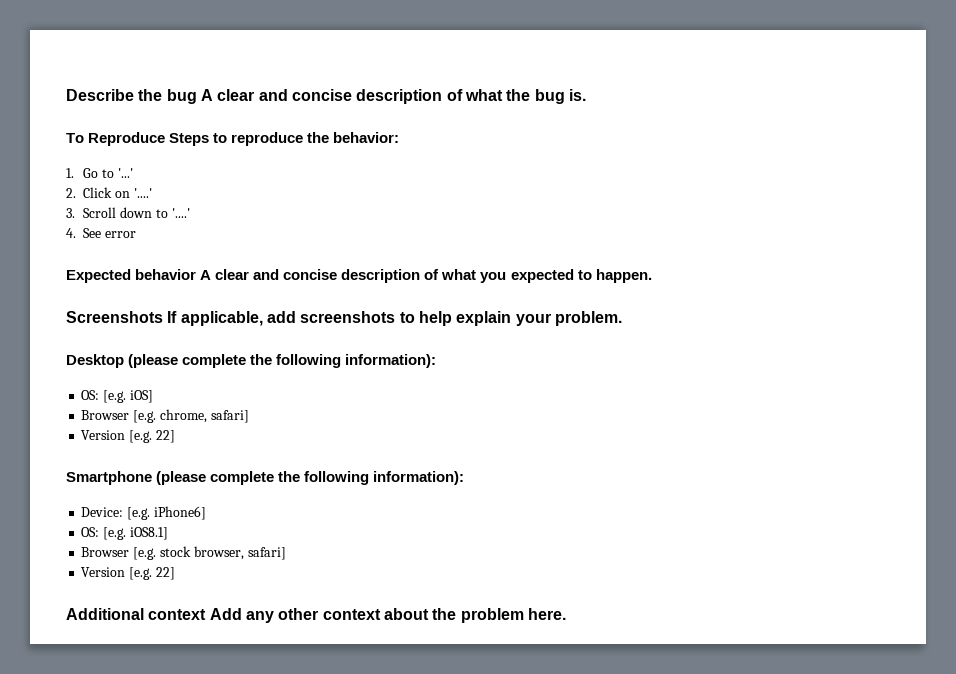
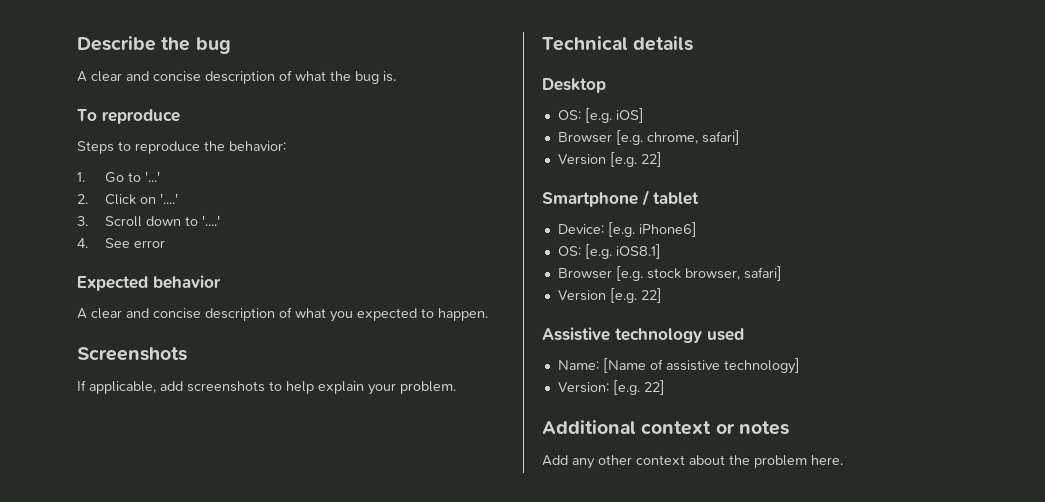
(197, 96) none -> (231, 45) //
[88,132,166,146] Reproduce -> [102,109,180,124] reproduce //
(197, 274) none -> (221, 282) //
(163, 317) none -> (187, 354) //
(622, 318) none -> [542,36,694,51] // Technical details
[128,354,437,368] (please complete the following information): -> (606, 85) none
[156,471,465,485] (please complete the following information): -> [642,190,699,206] / tablet
(175, 573) none -> [542,327,744,343] [557,358,800,374] [557,380,665,395] // Assistive technology used // Name: [Name of assistive technology] // Version: [e.g. 22]
(207, 614) none -> [715,421,789,435] or notes //

